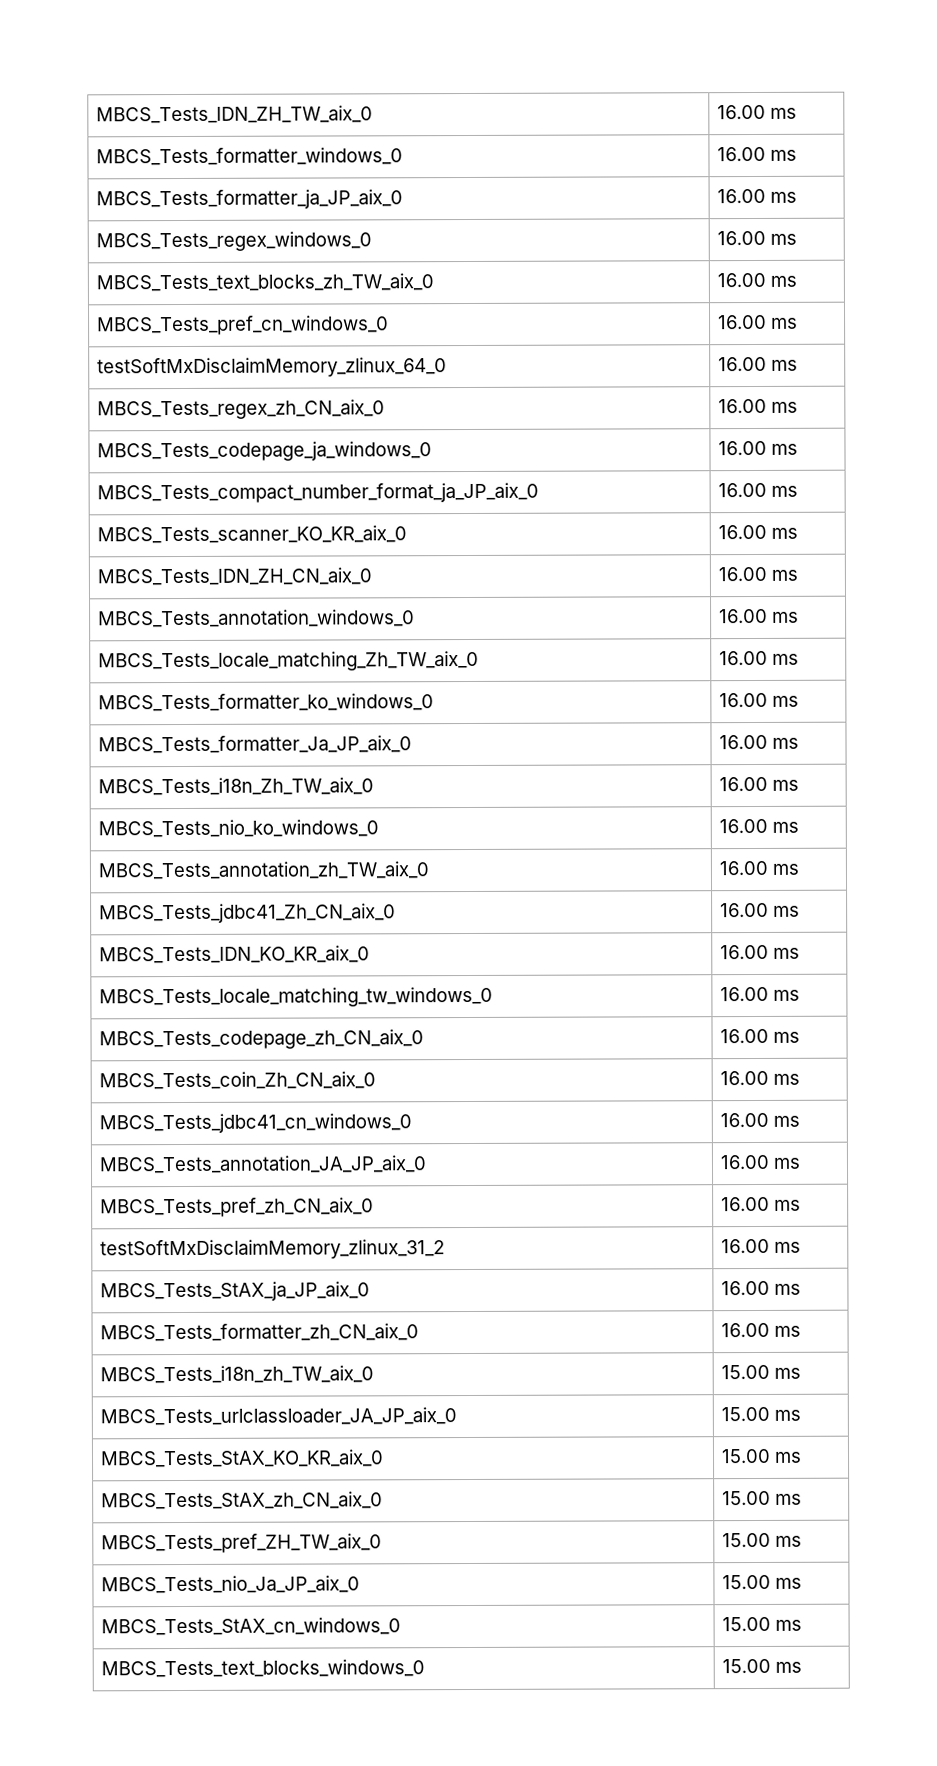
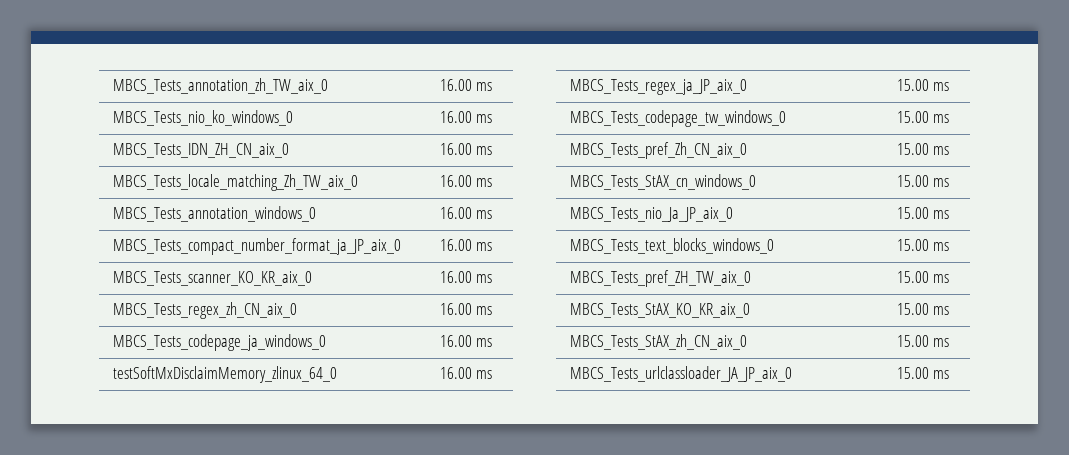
[96,105,374,124] [717,104,798,120] [96,147,404,166] [717,146,798,162] [96,189,404,210] [717,188,798,204] [96,231,373,252] [717,230,798,246] [96,273,435,292] [717,272,798,288] [97,315,390,336] [718,314,799,330] [97,357,448,378] MBCS_Tests_IDN_ZH_TW_aix_0 | 16.00 ms // MBCS_Tests_formatter_windows_0 | 16.00 ms // MBCS_Tests_formatter_ja_JP_aix_0 | 16.00 ms // MBCS_Tests_regex_windows_0 | 16.00 ms // MBCS_Tests_text_blocks_zh_TW_aix_0 | 16.00 ms // MBCS_Tests_pref_cn_windows_0 | 16.00 ms // testSoftMxDisclaimMemory_zlinux_64_0 -> [112,78,328,94] [439,79,493,91] [112,110,293,126] [439,111,493,123] [112,143,289,158] [439,143,493,155] [112,174,358,191] [439,175,493,187] [112,206,316,222] [439,207,493,219] [112,238,401,255] [439,239,493,251] [112,271,312,286] MBCS_Tests_annotation_zh_TW_aix_0 | 16.00 ms // MBCS_Tests_nio_ko_windows_0 | 16.00 ms // MBCS_Tests_IDN_ZH_CN_aix_0 | 16.00 ms // MBCS_Tests_locale_matching_Zh_TW_aix_0 | 16.00 ms // MBCS_Tests_annotation_windows_0 | 16.00 ms // MBCS_Tests_compact_number_format_ja_JP_aix_0 | 16.00 ms // MBCS_Tests_scanner_KO_KR_aix_0
[97,482,540,504] [718,482,799,498] [97,525,408,544] [718,524,799,540] [97,567,373,586] [718,566,799,582] [98,609,416,628] [719,608,800,624] [98,650,480,672] [719,650,800,666] [98,693,435,712] [719,692,800,708] [98,735,413,754] [719,734,800,750] [98,777,375,796] [719,776,800,792] [98,819,380,838] [719,818,800,834] [98,861,430,880] [719,860,800,876] [99,903,397,924] [720,902,801,918] [99,945,371,964] [720,944,801,960] [99,986,494,1008] [720,986,801,1002] [99,1029,425,1050] [720,1028,801,1044] [99,1071,377,1090] [720,1070,801,1086] [99,1113,413,1134] [720,1112,801,1128] [99,1155,428,1174] [720,1154,801,1170] [100,1197,375,1218] [721,1196,802,1212] [100,1239,446,1260] [721,1238,802,1254] [100,1281,371,1302] [721,1280,802,1296] [100,1323,420,1342] [721,1322,802,1338] [100,1365,375,1384] [721,1364,802,1380] [100,1407,458,1426] MBCS_Tests_compact_number_format_ja_JP_aix_0 | 16.00 ms // MBCS_Tests_scanner_KO_KR_aix_0 | 16.00 ms // MBCS_Tests_IDN_ZH_CN_aix_0 | 16.00 ms // MBCS_Tests_annotation_windows_0 | 16.00 ms // MBCS_Tests_locale_matching_Zh_TW_aix_0 | 16.00 ms // MBCS_Tests_formatter_ko_windows_0 | 16.00 ms // MBCS_Tests_formatter_Ja_JP_aix_0 | 16.00 ms // MBCS_Tests_i18n_Zh_TW_aix_0 | 16.00 ms // MBCS_Tests_nio_ko_windows_0 | 16.00 ms // MBCS_Tests_annotation_zh_TW_aix_0 | 16.00 ms // MBCS_Tests_jdbc41_Zh_CN_aix_0 | 16.00 ms // MBCS_Tests_IDN_KO_KR_aix_0 | 16.00 ms // MBCS_Tests_locale_matching_tw_windows_0 | 16.00 ms // MBCS_Tests_codepage_zh_CN_aix_0 | 16.00 ms // MBCS_Tests_coin_Zh_CN_aix_0 | 16.00 ms // MBCS_Tests_jdbc41_cn_windows_0 | 16.00 ms // MBCS_Tests_annotation_JA_JP_aix_0 | 16.00 ms // MBCS_Tests_pref_zh_CN_aix_0 | 16.00 ms // testSoftMxDisclaimMemory_zlinux_31_2 | 16.00 ms // MBCS_Tests_StAX_ja_JP_aix_0 | 16.00 ms // MBCS_Tests_formatter_zh_CN_aix_0 | 16.00 ms // MBCS_Tests_i18n_zh_TW_aix_0 | 15.00 ms // MBCS_Tests_urlclassloader_JA_JP_aix_0 -> [112,366,337,383] [439,367,493,379] [569,79,747,95] [896,79,950,91] [569,110,786,127] [896,111,950,123] [569,142,747,159] [896,143,950,155] [569,174,756,190] [896,175,950,187] [569,207,733,222] [896,207,950,219] [569,238,774,254] [896,239,950,251] [569,270,751,287] testSoftMxDisclaimMemory_zlinux_64_0 | 16.00 ms // MBCS_Tests_regex_ja_JP_aix_0 | 15.00 ms // MBCS_Tests_codepage_tw_windows_0 | 15.00 ms // MBCS_Tests_pref_Zh_CN_aix_0 | 15.00 ms // MBCS_Tests_StAX_cn_windows_0 | 15.00 ms // MBCS_Tests_nio_Ja_JP_aix_0 | 15.00 ms // MBCS_Tests_text_blocks_windows_0 | 15.00 ms // MBCS_Tests_pref_ZH_TW_aix_0
[101,1533,383,1554] [722,1532,803,1548] [101,1575,361,1594] [722,1574,803,1590] [101,1617,402,1636] [722,1616,803,1632] [101,1659,426,1678] [722,1658,803,1674] MBCS_Tests_pref_ZH_TW_aix_0 | 15.00 ms // MBCS_Tests_nio_Ja_JP_aix_0 | 15.00 ms // MBCS_Tests_StAX_cn_windows_0 | 15.00 ms // MBCS_Tests_text_blocks_windows_0 | 15.00 ms -> [569,366,792,382] [896,367,950,379] MBCS_Tests_urlclassloader_JA_JP_aix_0 | 15.00 ms

